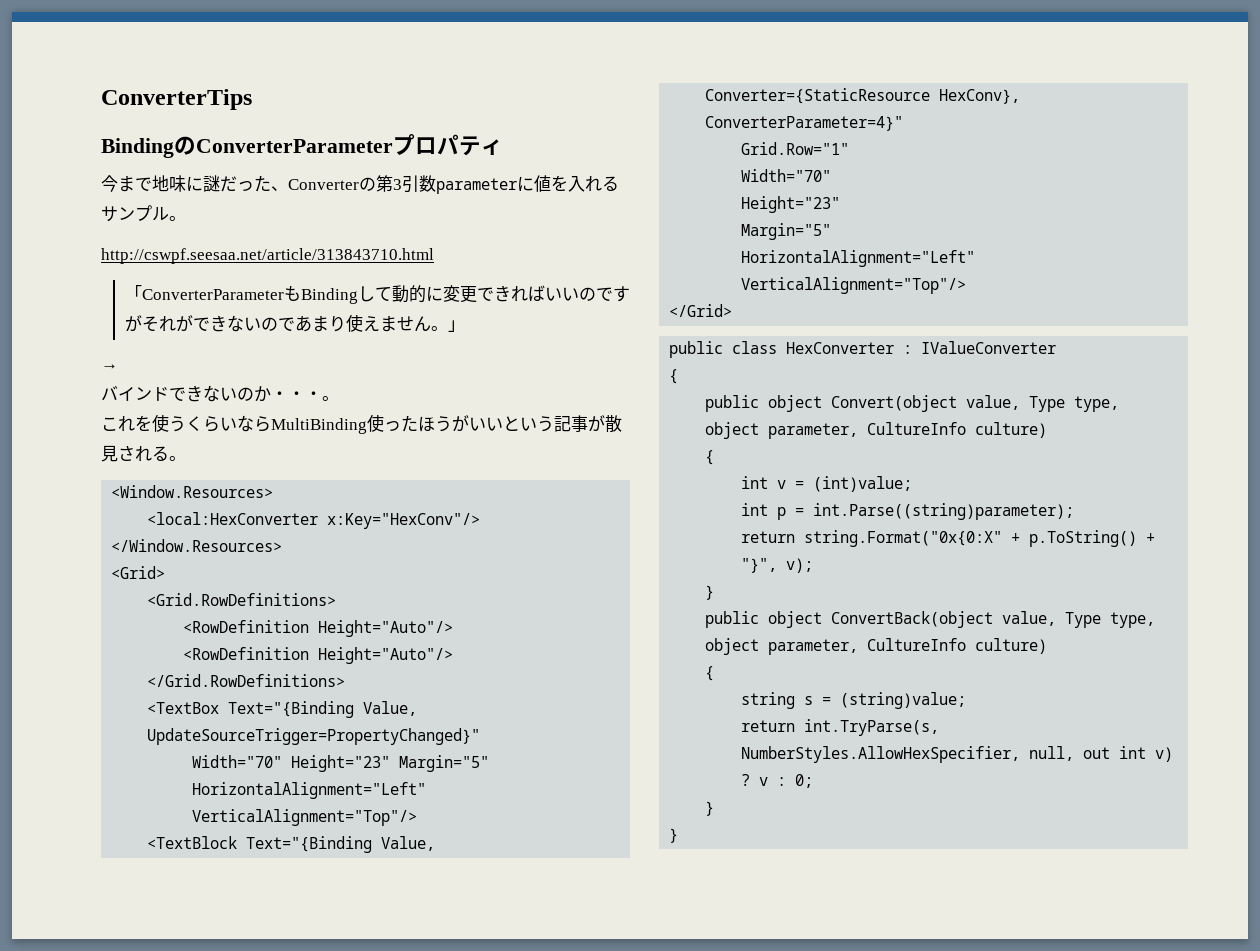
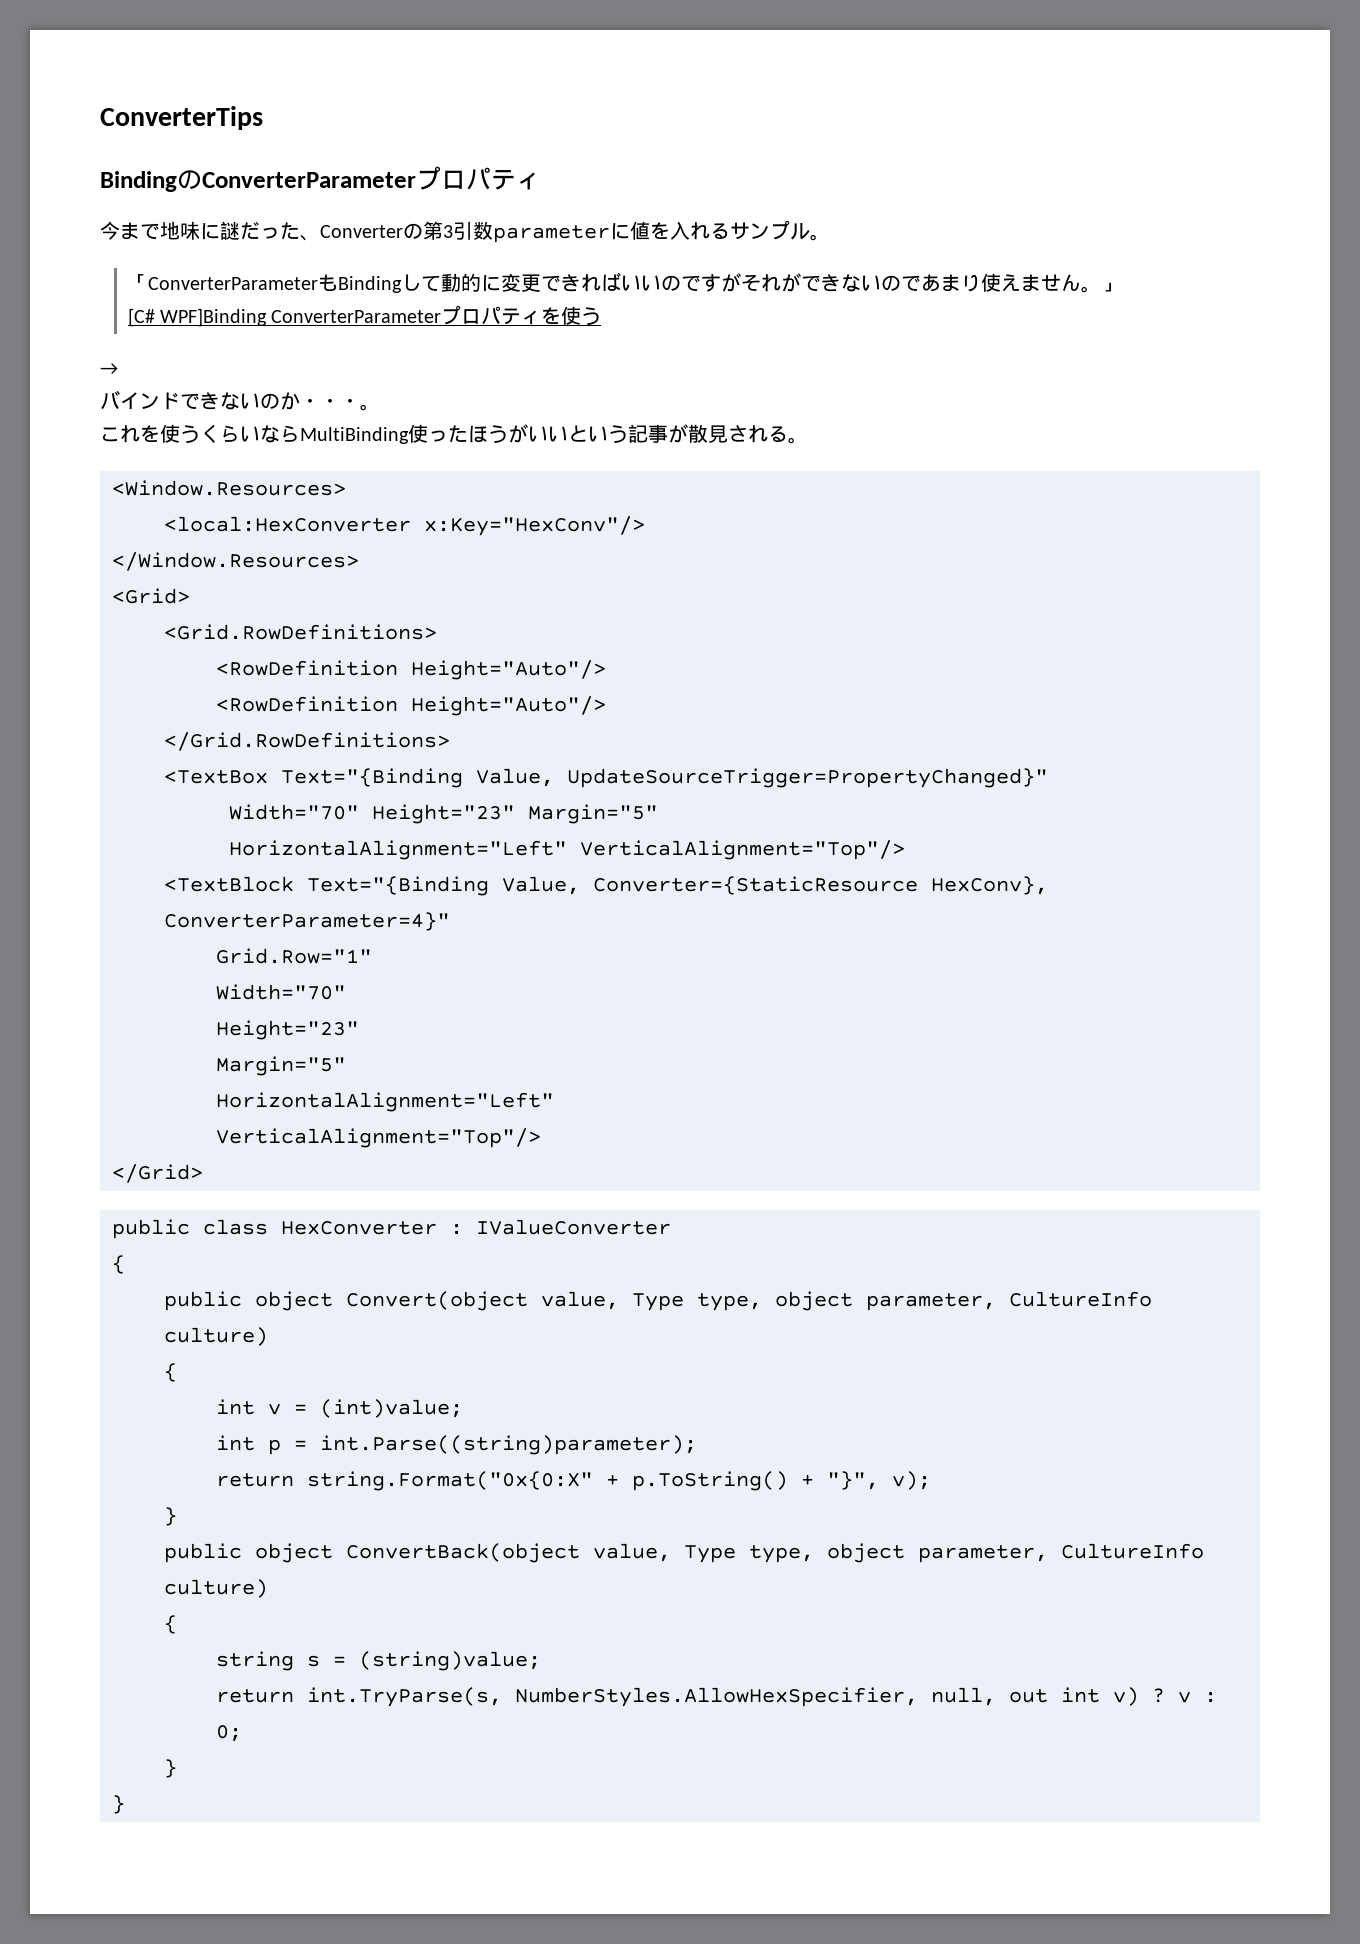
[101,248,434,264] // http://cswpf.seesaa.net/article/313843710.html -> (830, 237) none
(465, 326) none -> [127,305,602,327] // [C# WPF]Binding ConverterParameterプロパティを使う

